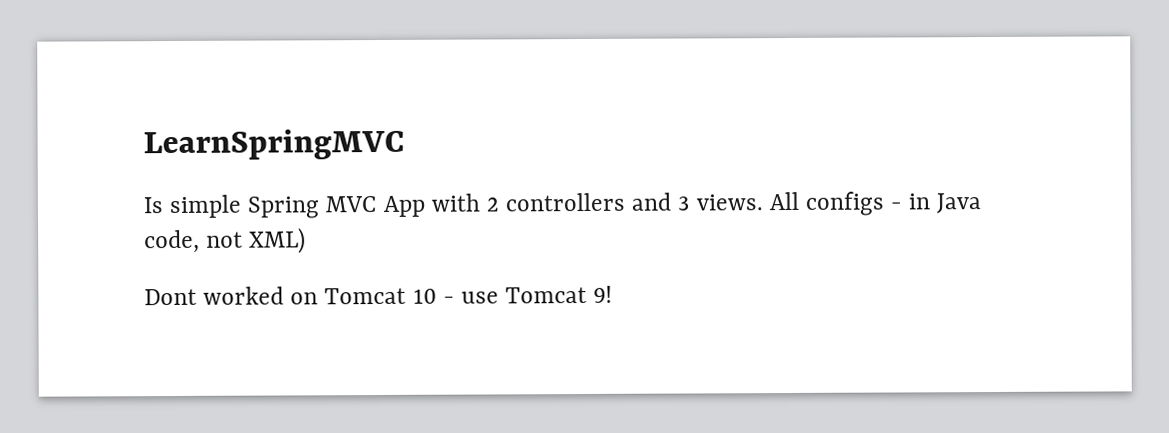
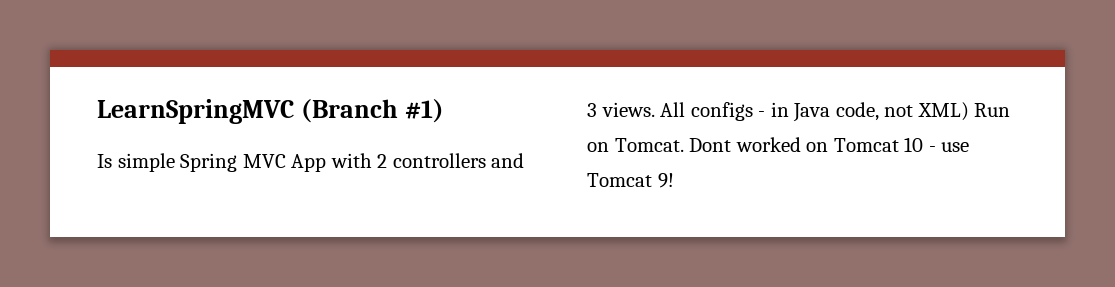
(405, 144) none -> [301,99,445,123] (Branch #1)
(307, 240) // -> [974,103,1011,117] [587,138,684,152] Run on Tomcat.

